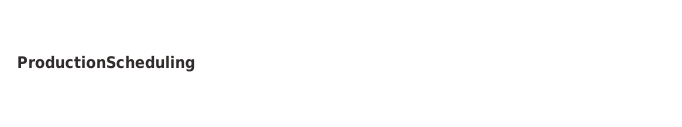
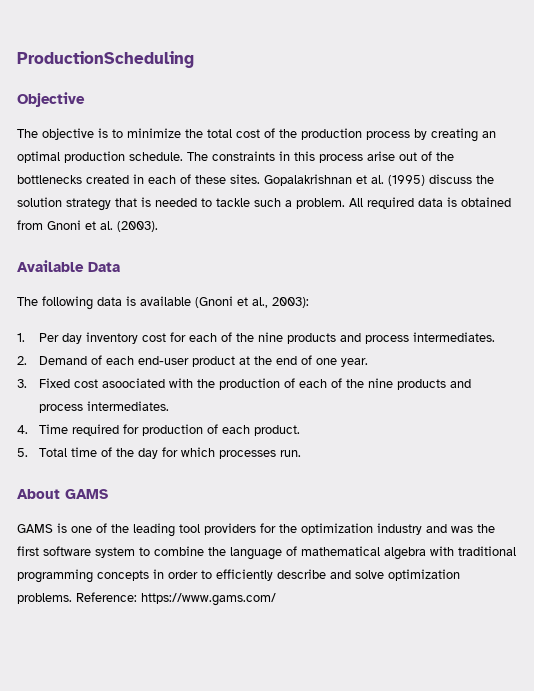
(195, 63) none -> [17,92,85,107] [17,128,496,142] [17,151,454,163] [17,174,494,186] [17,197,511,211] [17,220,158,232] [17,260,120,272] [17,296,309,310] [17,332,496,344] [17,355,369,367] [17,378,472,390] [39,401,170,413] [17,424,301,436] [17,447,302,459] [17,489,108,499] [17,523,495,537] [17,546,516,560] [17,569,460,583] [17,592,276,606] // Objective // The objective is to minimize the total cost of the production process by creating an optimal production schedule. The constraints in this process arise out of the bottlenecks created in each of these sites. Gopalakrishnan et al. (1995) discuss the solution strategy that is needed to tackle such a problem. All required data is obtained from Gnoni et al. (2003). // Available Data // The following data is available (Gnoni et al., 2003): // 1. Per day inventory cost for each of the nine products and process intermediates. // 2. Demand of each end-user product at the end of one year. // 3. Fixed cost asoociated with the production of each of the nine products and process intermediates. // 4. Time required for production of each product. // 5. Total time of the day for which processes run. // About GAMS // GAMS is one of the leading tool providers for the optimization industry and was the first software system to combine the language of mathematical algebra with traditional programming concepts in order to efficiently describe and solve optimization problems. Reference: https://www.gams.com/

